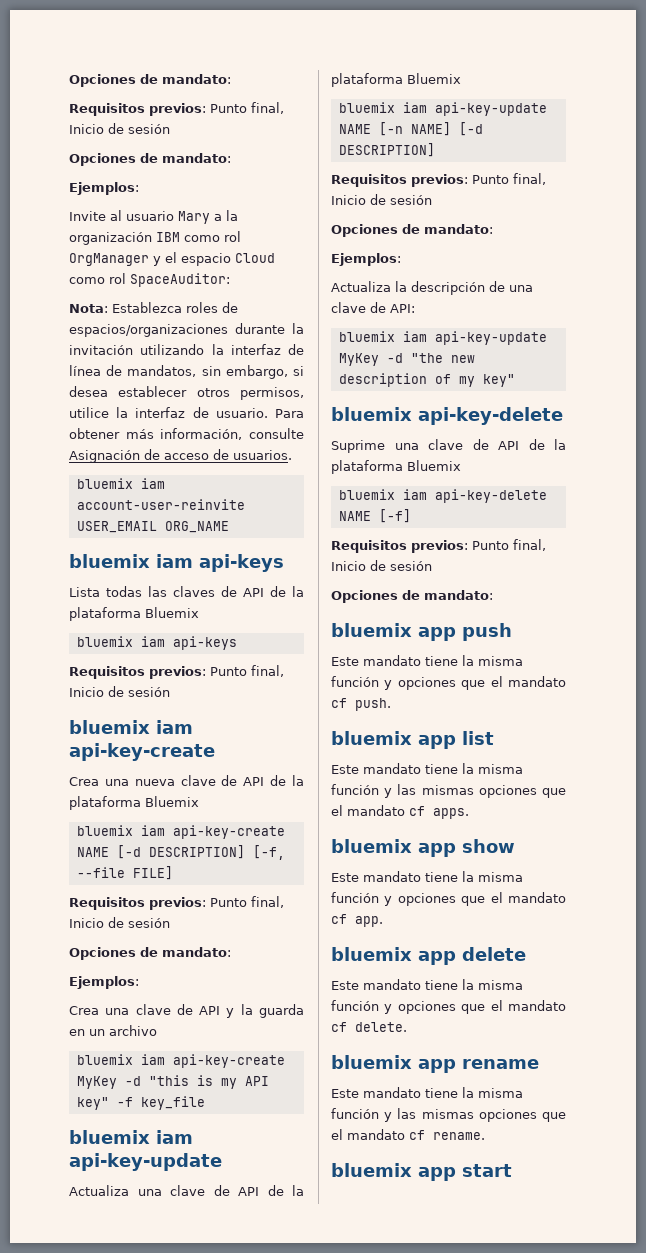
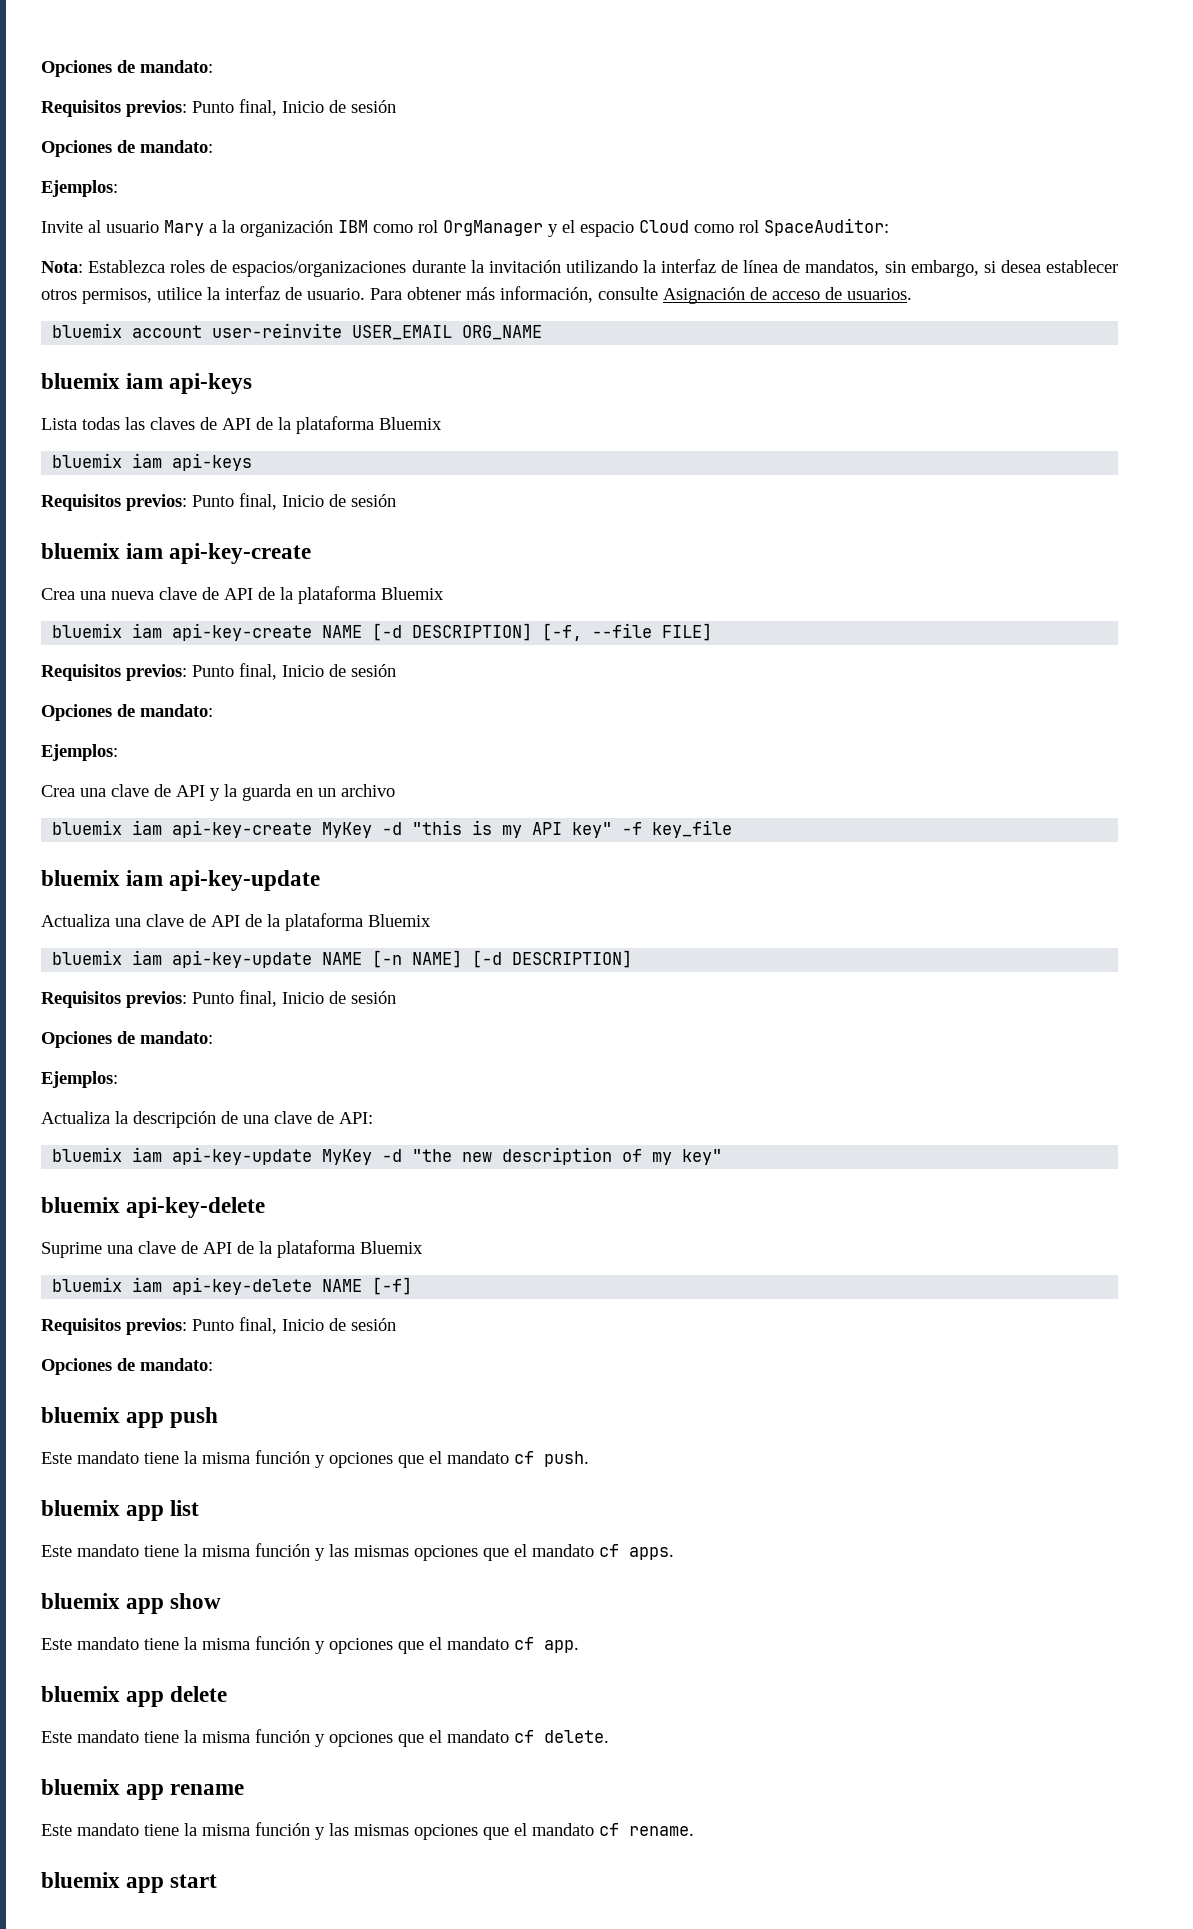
[140,478,165,489] [76,499,245,510] iam account-user-reinvite -> [132,323,343,338] account user-reinvite

